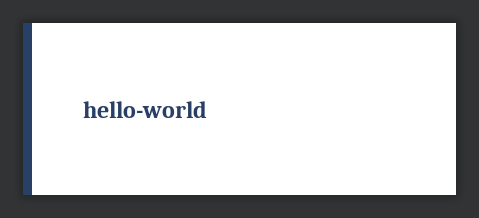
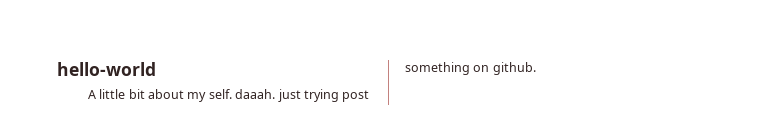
(207, 109) none -> [87,89,370,102] [405,62,536,75] // A little bit about my self. daaah. just trying post something on github.

